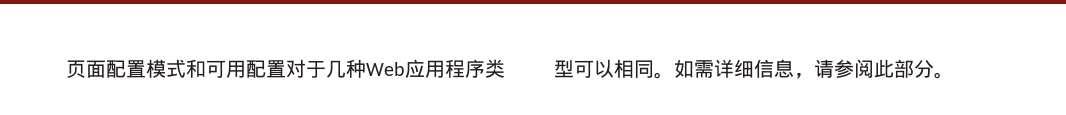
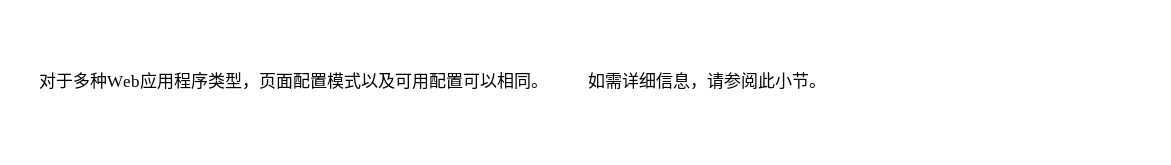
[66,59,346,78] 页面配置模式和可用配置对于几 -> [39,72,90,89] 对于多
(574, 69) none -> [242,72,463,90] ，页面配置模式以及可用配置
[894,59,934,78] 部分 -> [775,72,809,90] 小节

